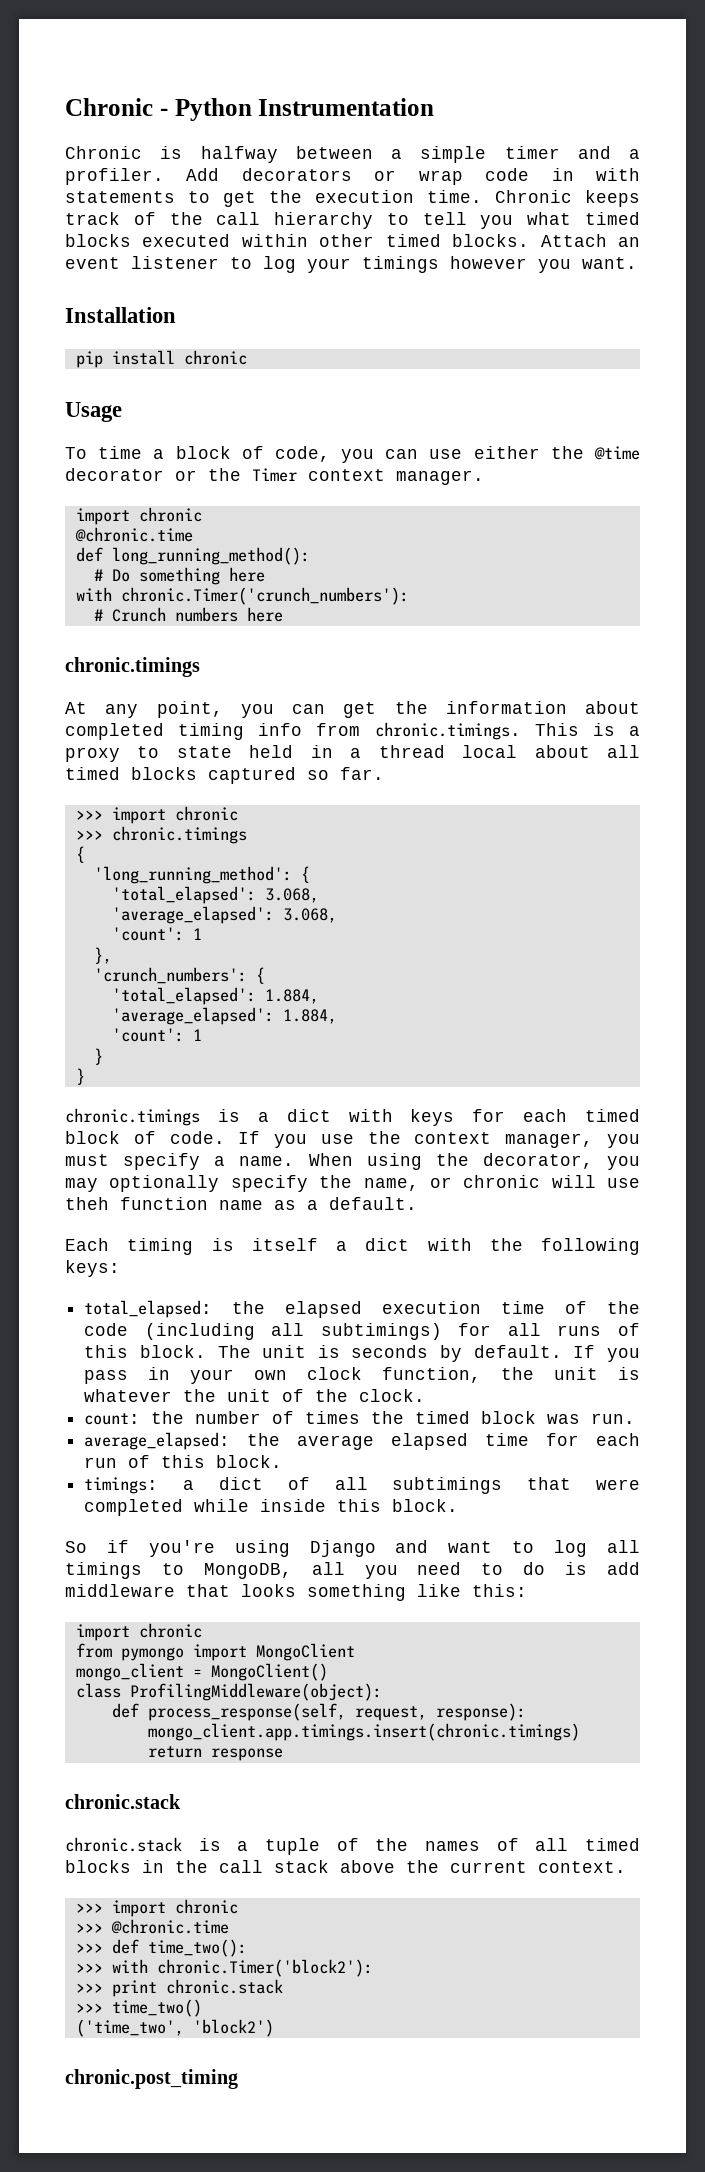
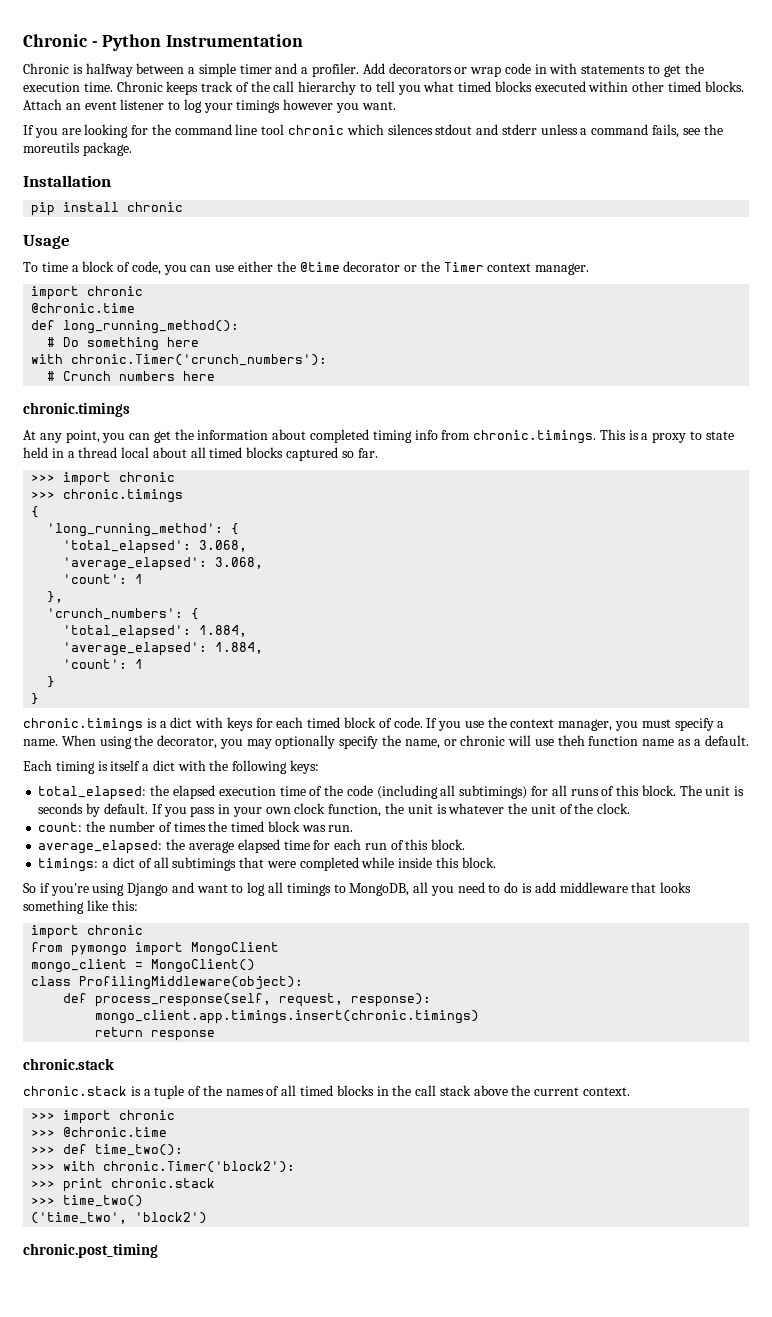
(637, 263) none -> [23,124,723,138] [23,142,132,156] // If you are looking for the command line tool chronic which silences stdout and stderr unless a command fails, see the moreutils package.

